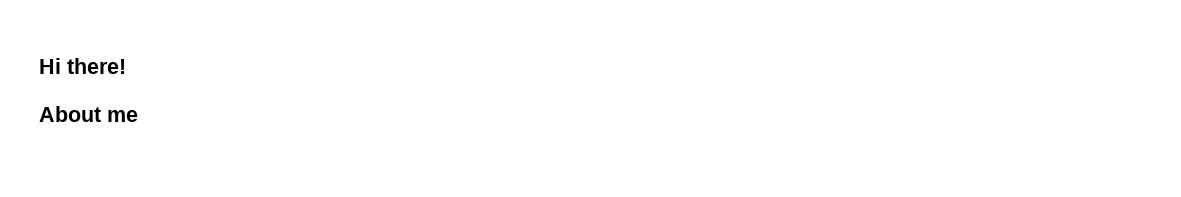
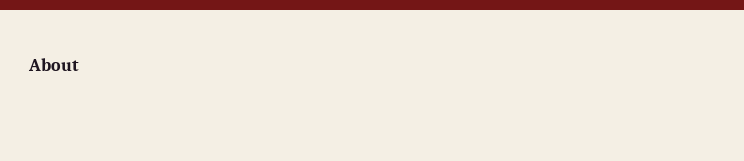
[39,58,126,74] [39,106,138,122] Hi there! // About me -> [28,58,79,71] About

